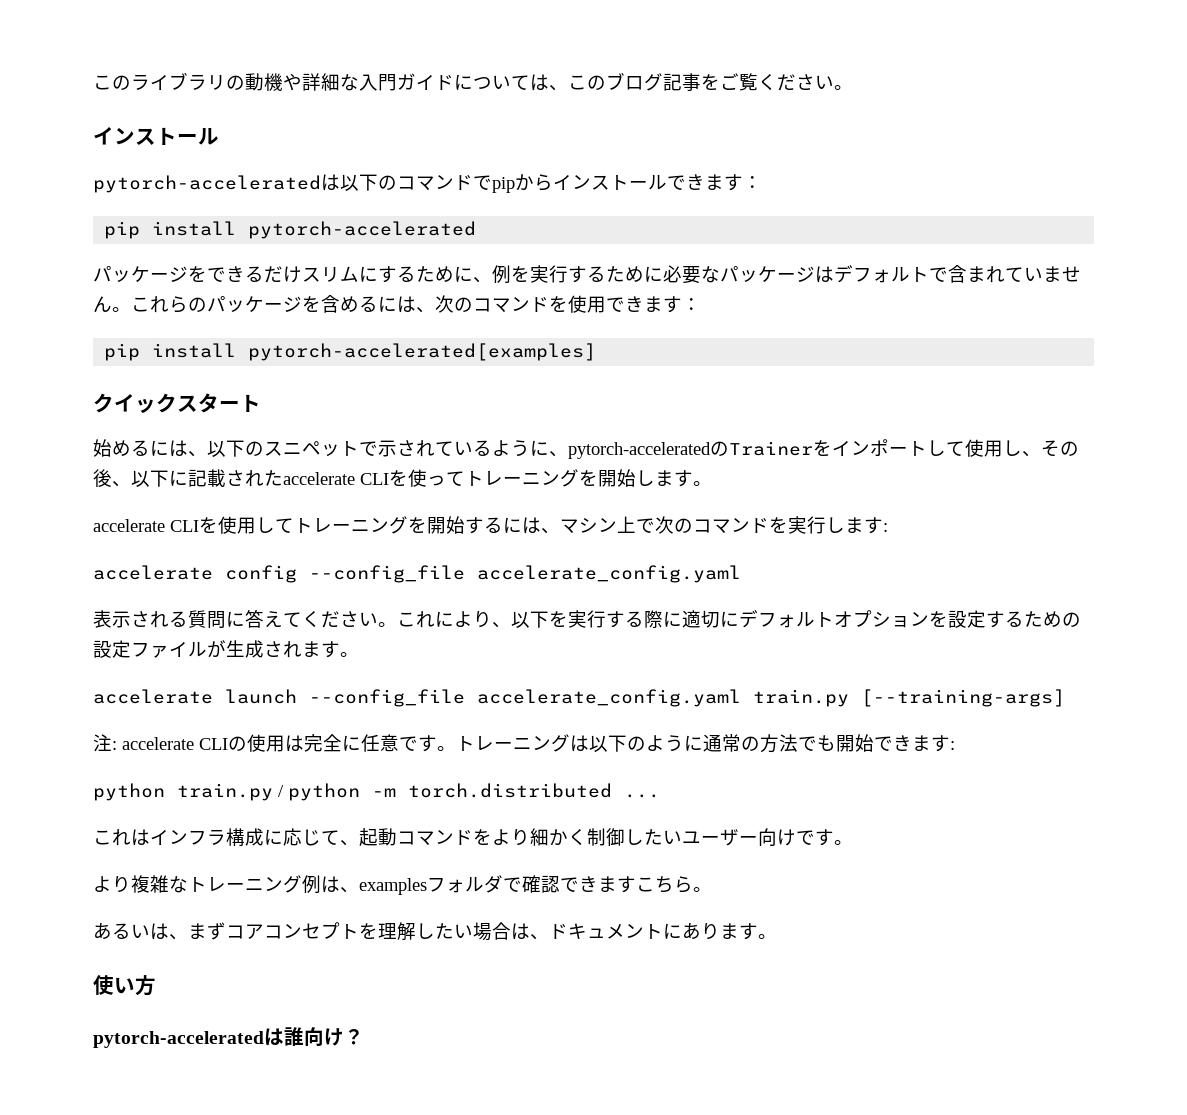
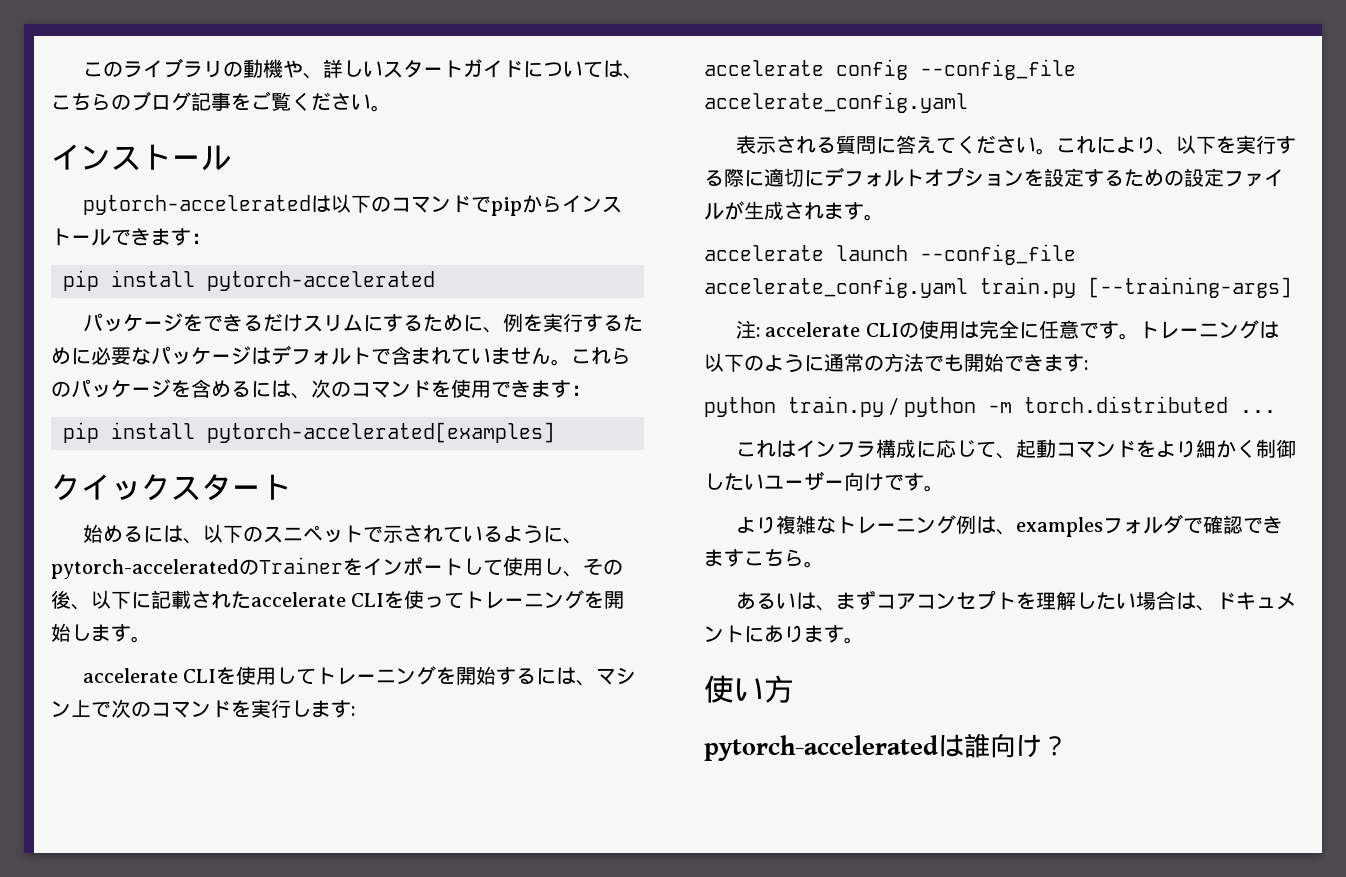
[302,73,397,91] 詳細な入門 -> [303,59,464,79] 、詳しいスタート
(587, 82) none -> [71,92,111,110] ちら

